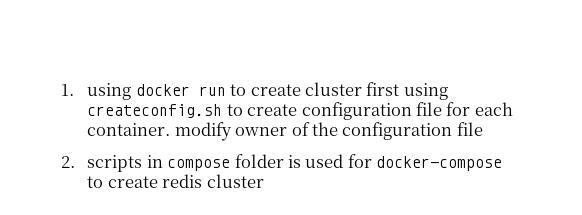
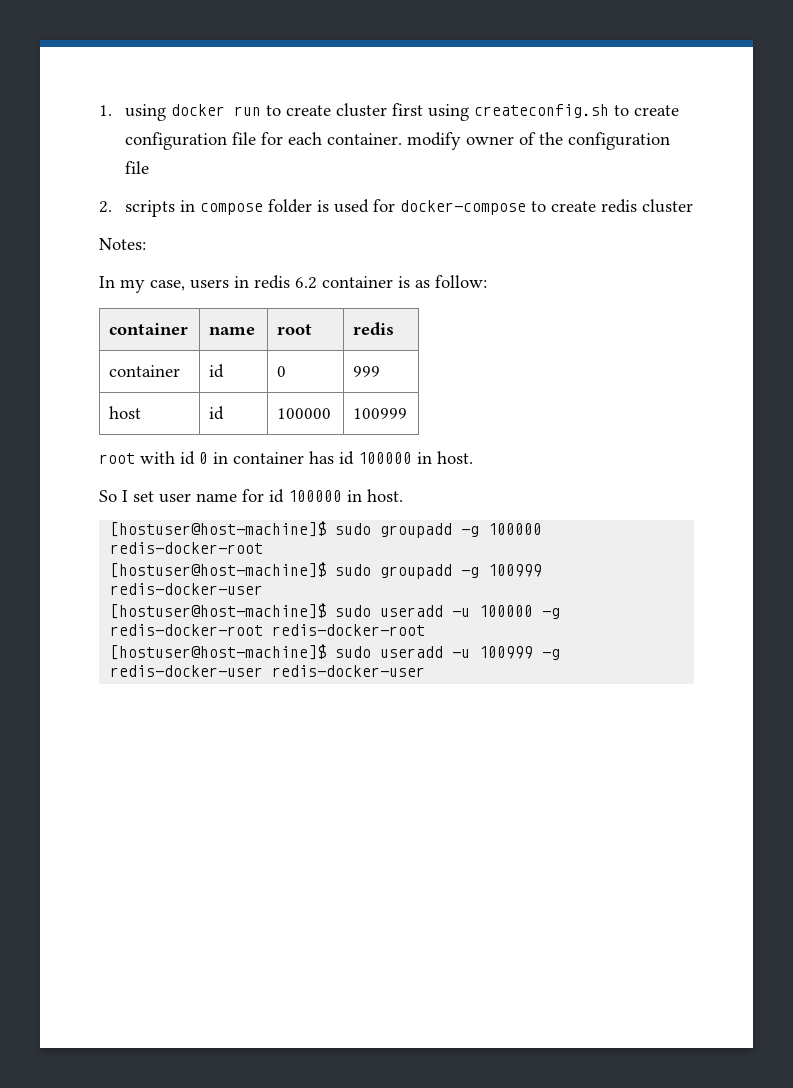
(264, 181) none -> [99,238,146,250] [99,275,487,293] [109,323,189,335] [209,326,256,335] [277,324,313,335] [353,322,395,336] [109,365,181,377] [209,364,225,378] [277,366,287,377] [353,366,381,377] [109,406,142,419] [209,406,225,420] [277,408,332,419] [353,408,408,419] [99,451,473,465] [99,489,403,503] [110,521,543,538] [110,542,264,554] [110,562,543,579] [110,583,264,595] [110,603,561,619] [110,624,426,636] [110,644,561,660] [110,665,426,677] // Notes: // In my case, users in redis 6.2 container is as follow: // container | name | root | redis // container | id | 0 | 999 // host | id | 100000 | 100999 // root with id 0 in container has id 100000 in host. // So I set user name for id 100000 in host. // [hostuser@host-machine]$ sudo groupadd -g 100000 redis-docker-root // [hostuser@host-machine]$ sudo groupadd -g 100999 redis-docker-user // [hostuser@host-machine]$ sudo useradd -u 100000 -g redis-docker-root redis-docker-root // [hostuser@host-machine]$ sudo useradd -u 100999 -g redis-docker-user redis-docker-user

